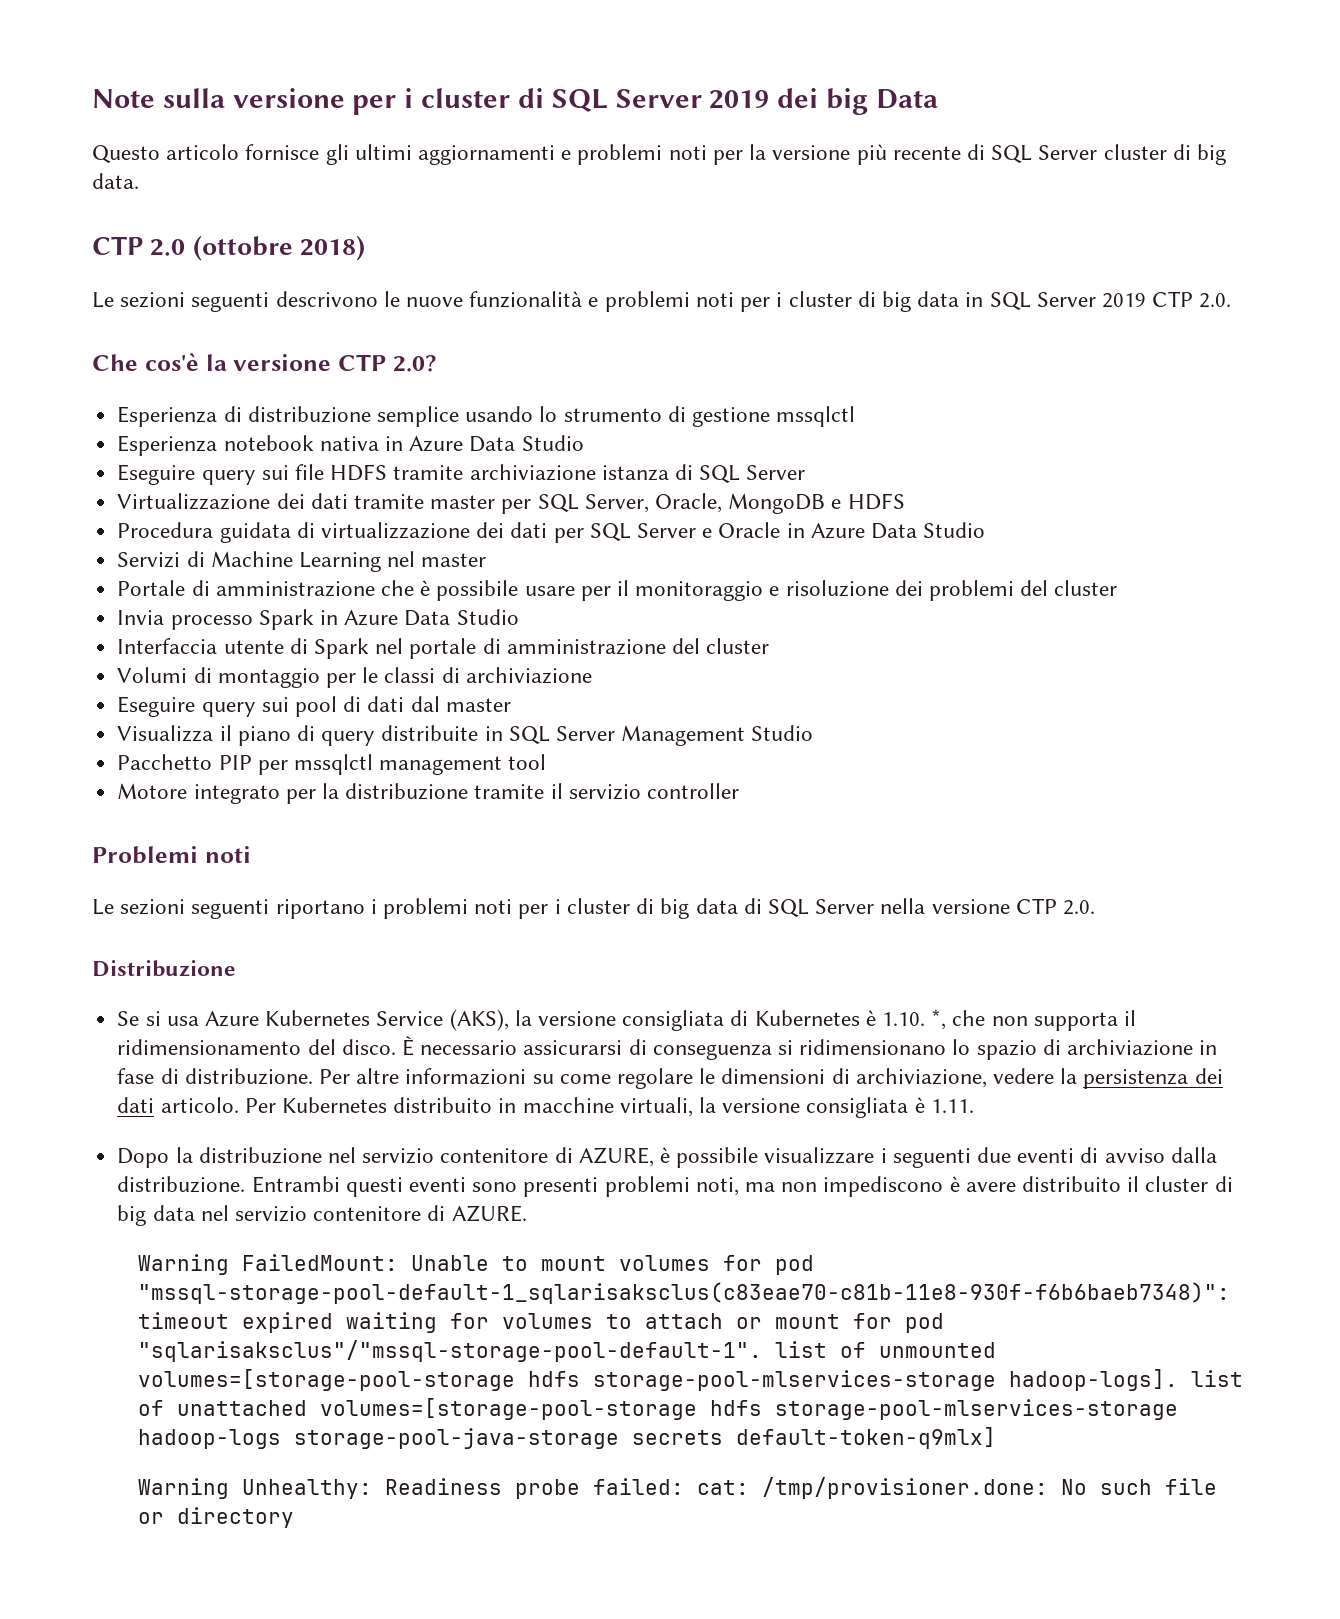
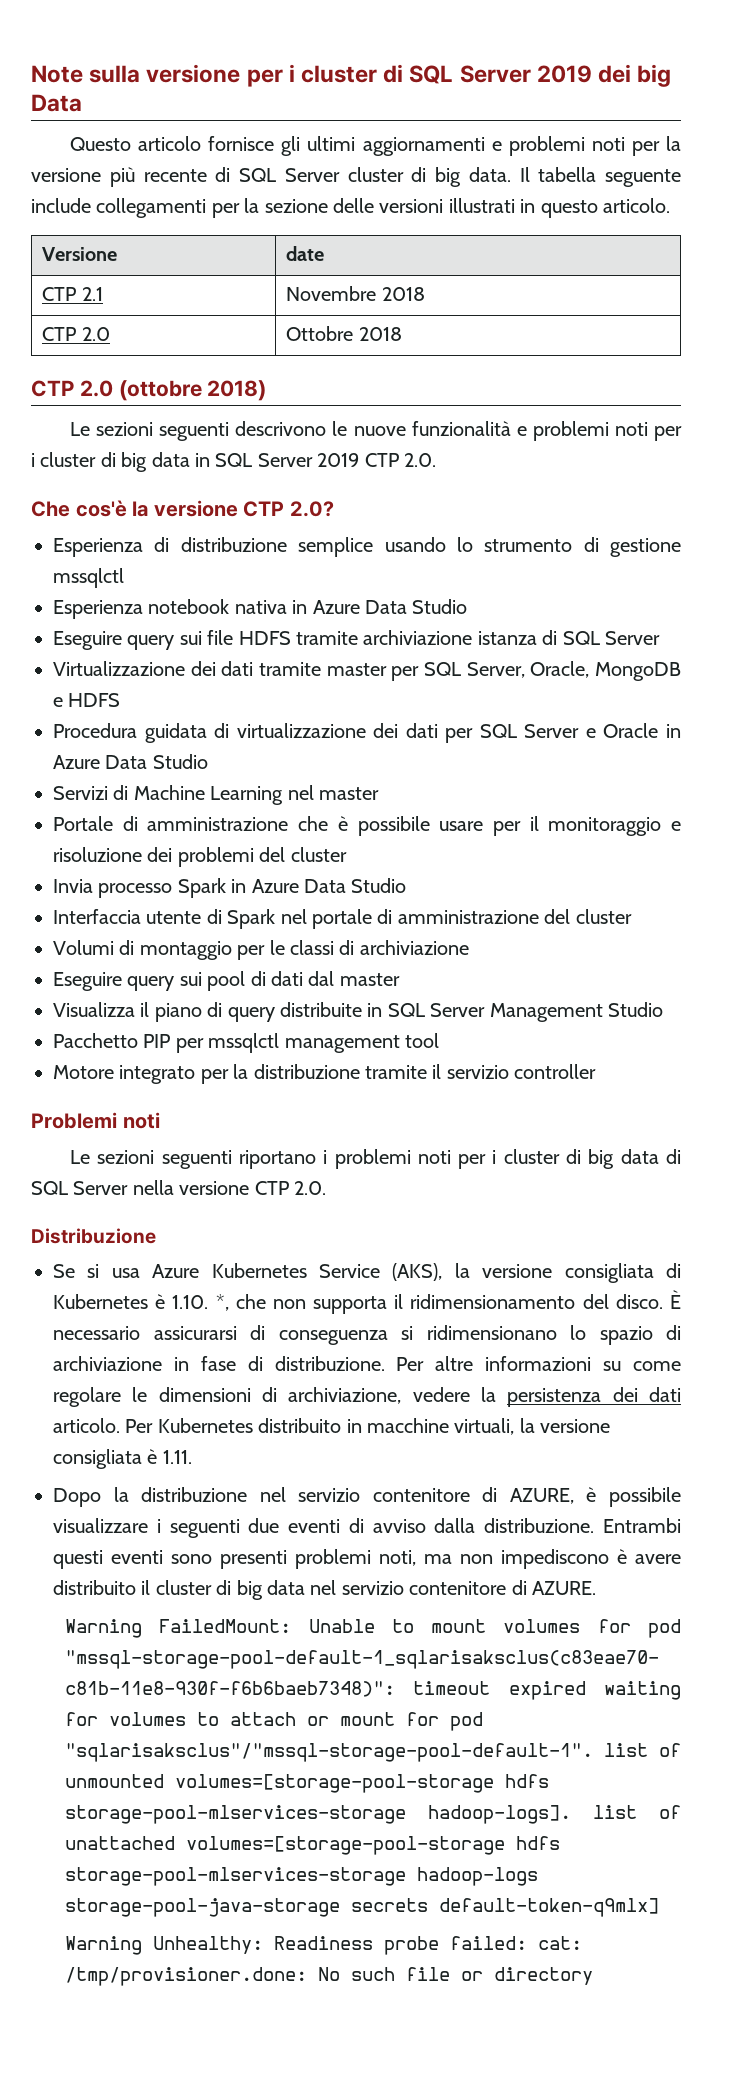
(139, 181) none -> [519,167,681,187] [31,198,670,218] [42,247,118,261] [286,246,325,261] [42,287,103,301] [286,286,425,301] [42,327,110,341] [286,326,402,341] Il tabella seguente include collegamenti per la sezione delle versioni illustrati in questo articolo. // Versione | date // CTP 2.1 | Novembre 2018 // CTP 2.0 | Ottobre 2018

